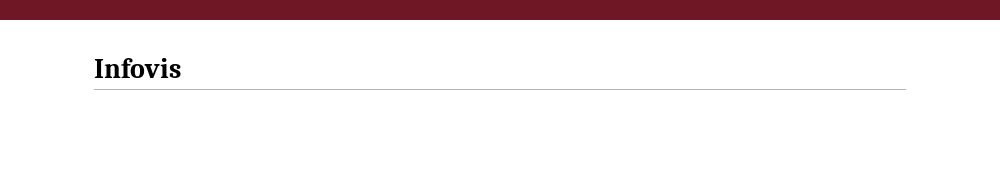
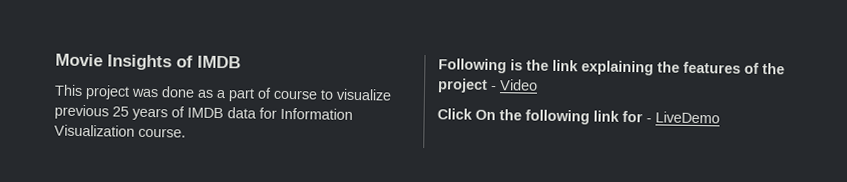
[94,58,181,78] Infovis -> [55,53,241,71] [54,84,392,102] [54,104,353,121] [54,124,186,138] [438,58,785,76] [437,78,538,93] [437,108,720,125] Movie Insights of IMDB // This project was done as a part of course to visualize previous 25 years of IMDB data for Information Visualization course. // Following is the link explaining the features of the project - Video // Click On the following link for - LiveDemo

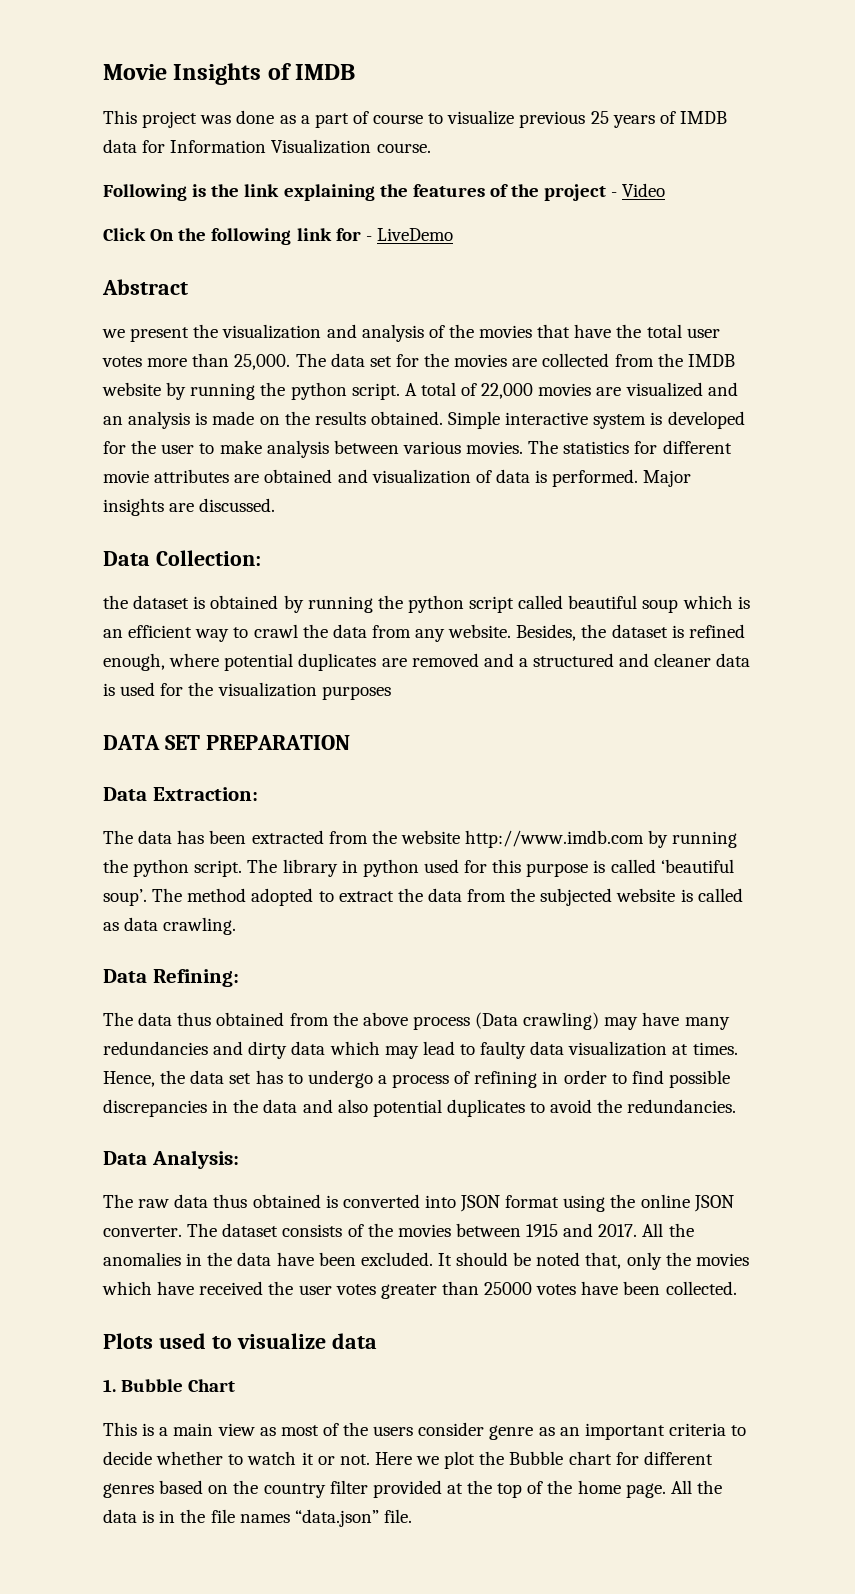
(720, 117) none -> [102,279,188,295] [102,324,720,342] [102,353,735,370] [102,382,738,400] [103,411,745,429] [103,440,732,458] [103,469,692,487] [103,498,276,516] [103,550,261,566] [103,595,750,613] [103,624,745,642] [103,653,751,671] [103,682,391,700] [103,735,350,750] [103,787,258,801] [103,830,738,848] [103,859,734,877] [103,888,743,906] [103,917,237,935] [103,969,239,987] [103,1012,730,1030] [103,1041,738,1059] [103,1070,730,1088] [103,1099,737,1117] [103,1150,239,1169] [103,1194,734,1212] [103,1223,694,1237] [103,1252,749,1270] [102,1281,737,1299] [103,1333,377,1349] [103,1379,236,1392] [103,1422,747,1440] [103,1451,713,1469] [103,1480,722,1498] [103,1509,412,1527] // Abstract // we present the visualization and analysis of the movies that have the total user votes more than 25,000. The data set for the movies are collected from the IMDB website by running the python script. A total of 22,000 movies are visualized and an analysis is made on the results obtained. Simple interactive system is developed for the user to make analysis between various movies. The statistics for different movie attributes are obtained and visualization of data is performed. Major insights are discussed. // Data Collection: // the dataset is obtained by running the python script called beautiful soup which is an efficient way to crawl the data from any website. Besides, the dataset is refined enough, where potential duplicates are removed and a structured and cleaner data is used for the visualization purposes // DATA SET PREPARATION // Data Extraction: // The data has been extracted from the website http://www.imdb.com by running the python script. The library in python used for this purpose is called ‘beautiful soup’. The method adopted to extract the data from the subjected website is called as data crawling. // Data Refining: // The data thus obtained from the above process (Data crawling) may have many redundancies and dirty data which may lead to faulty data visualization at times. Hence, the data set has to undergo a process of refining in order to find possible discrepancies in the data and also potential duplicates to avoid the redundancies. // Data Analysis: // The raw data thus obtained is converted into JSON format using the online JSON converter. The dataset consists of the movies between 1915 and 2017. All the anomalies in the data have been excluded. It should be noted that, only the movies which have received the user votes greater than 25000 votes have been collected. // Plots used to visualize data // 1. Bubble Chart // This is a main view as most of the users consider genre as an important criteria to decide whether to watch it or not. Here we plot the Bubble chart for different genres based on the country filter provided at the top of the home page. All the data is in the file names “data.json” file.

